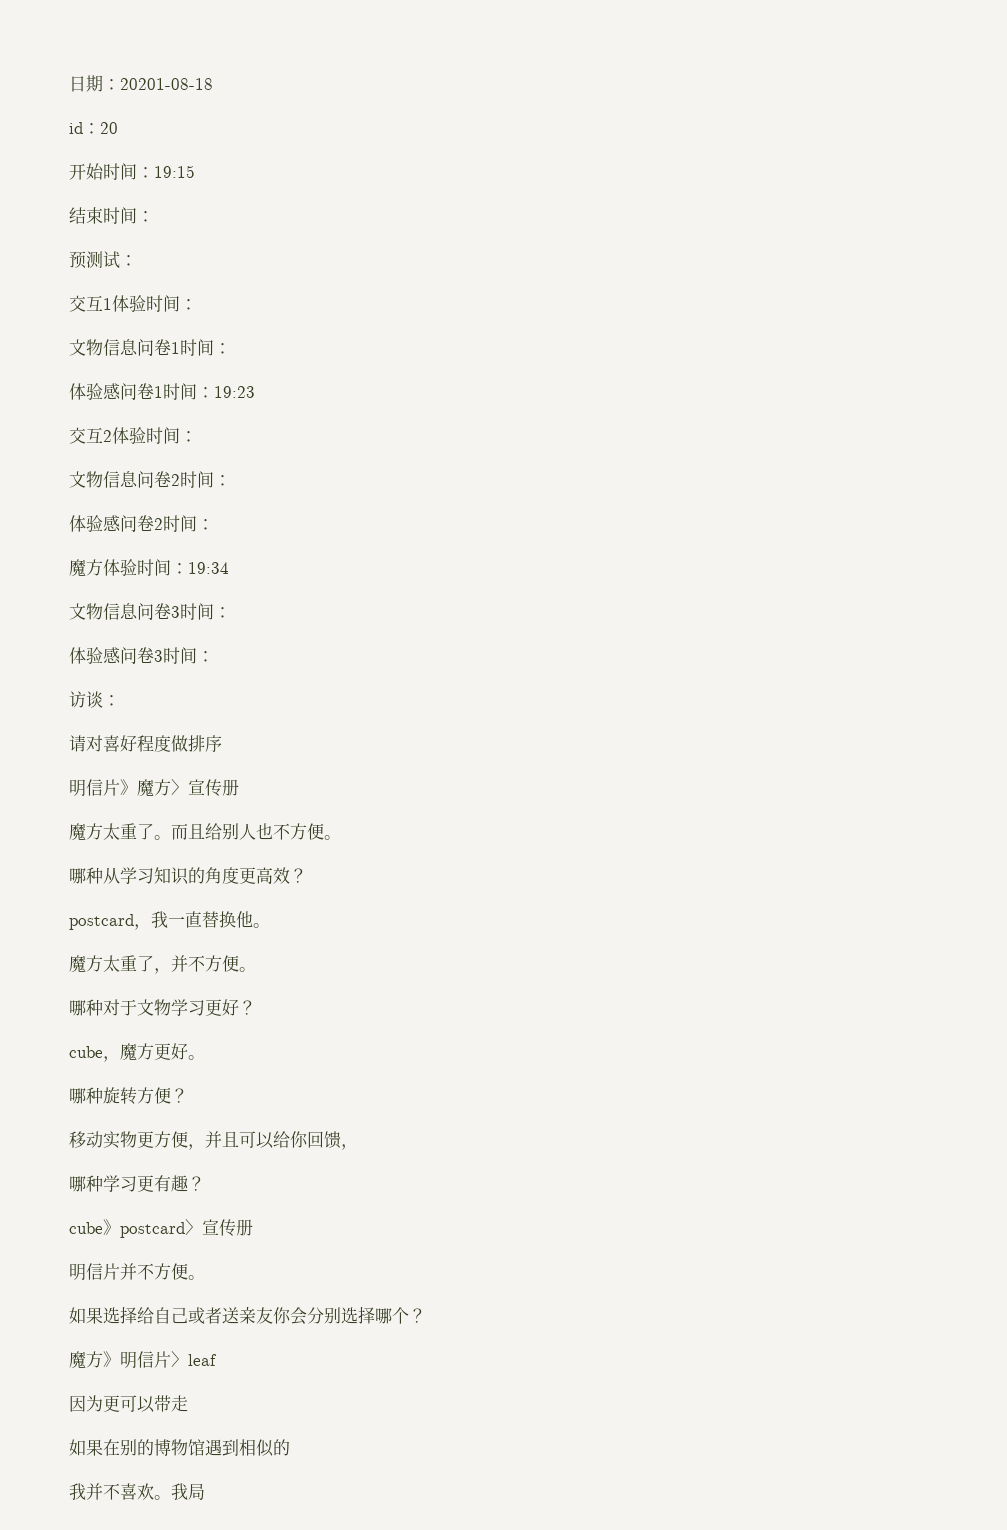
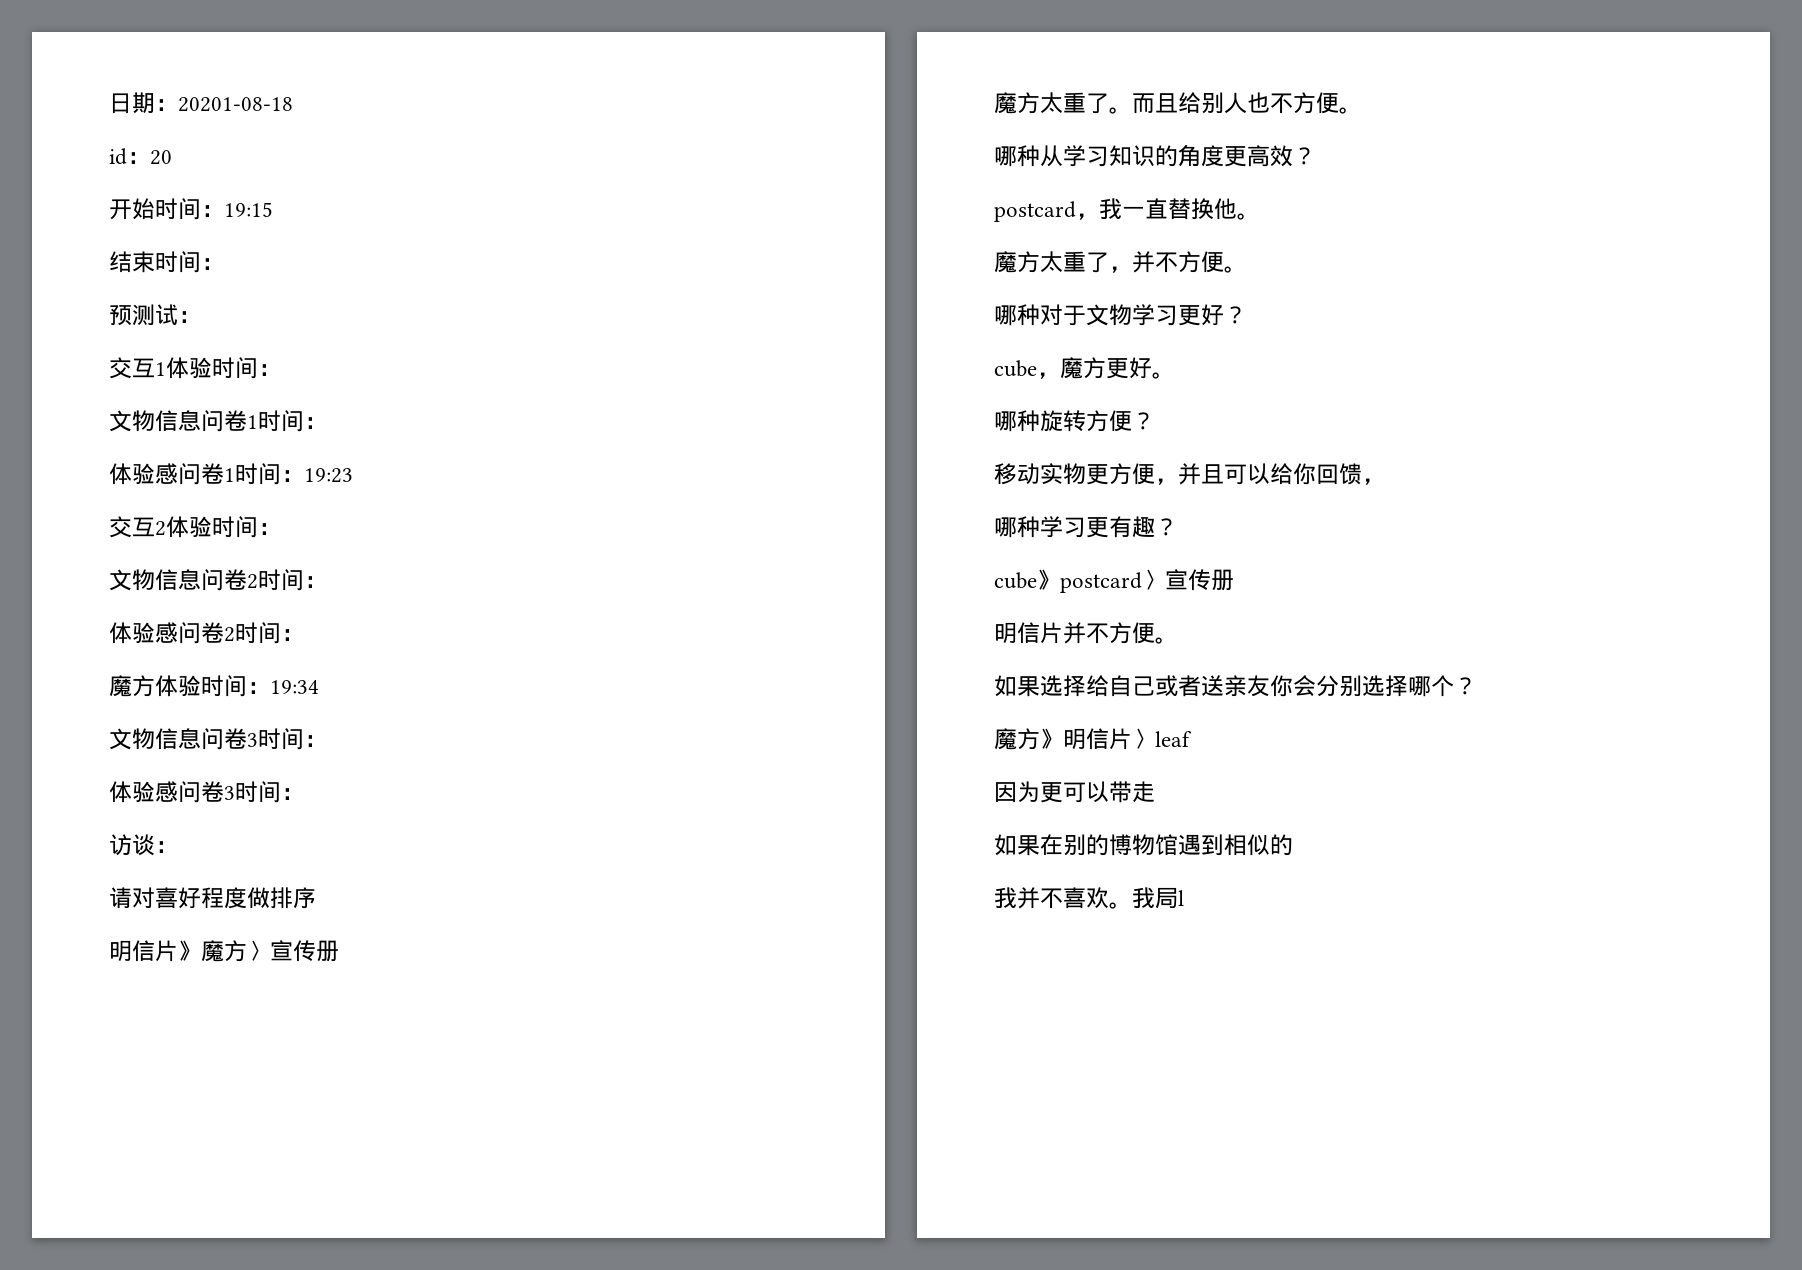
(205, 1491) none -> [1178,890,1184,906] l

